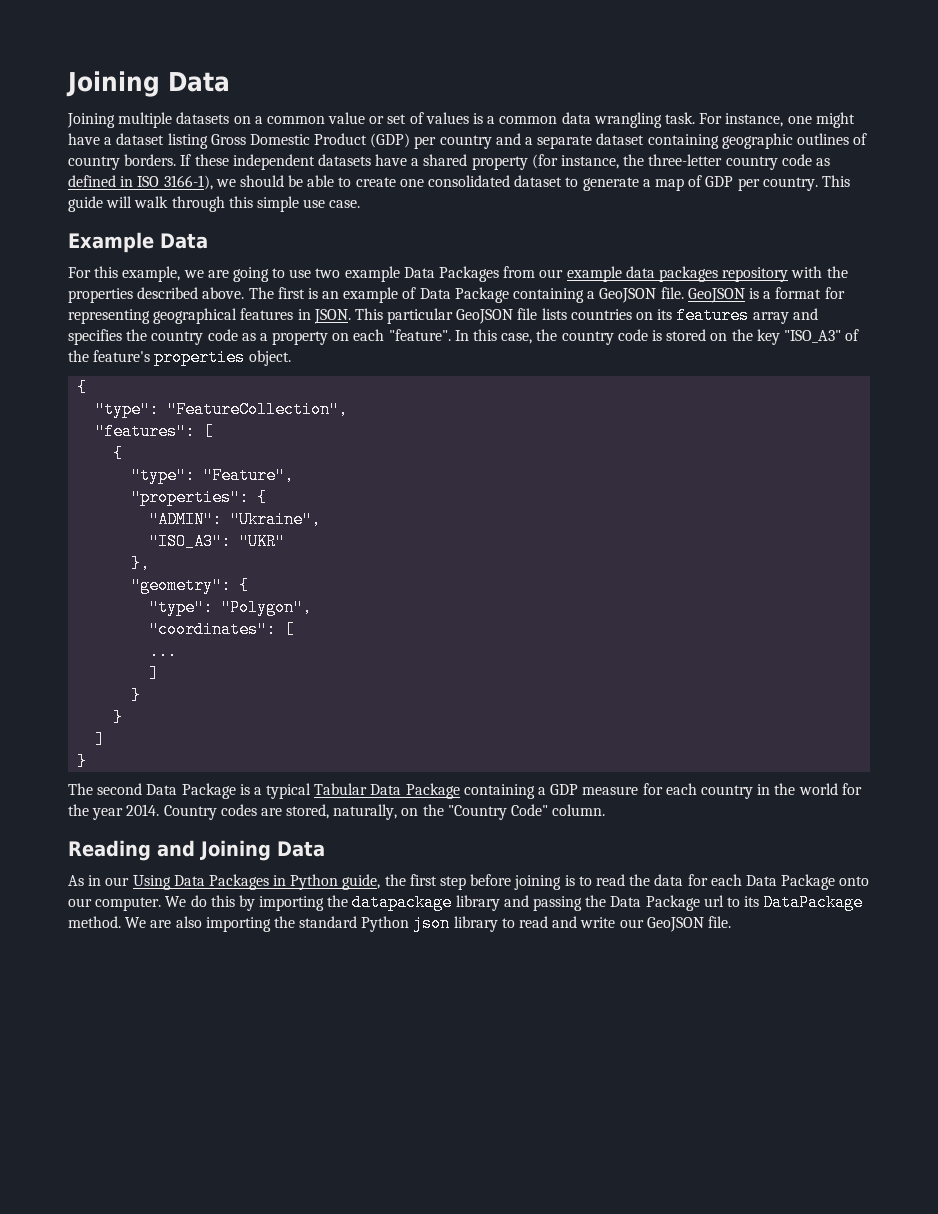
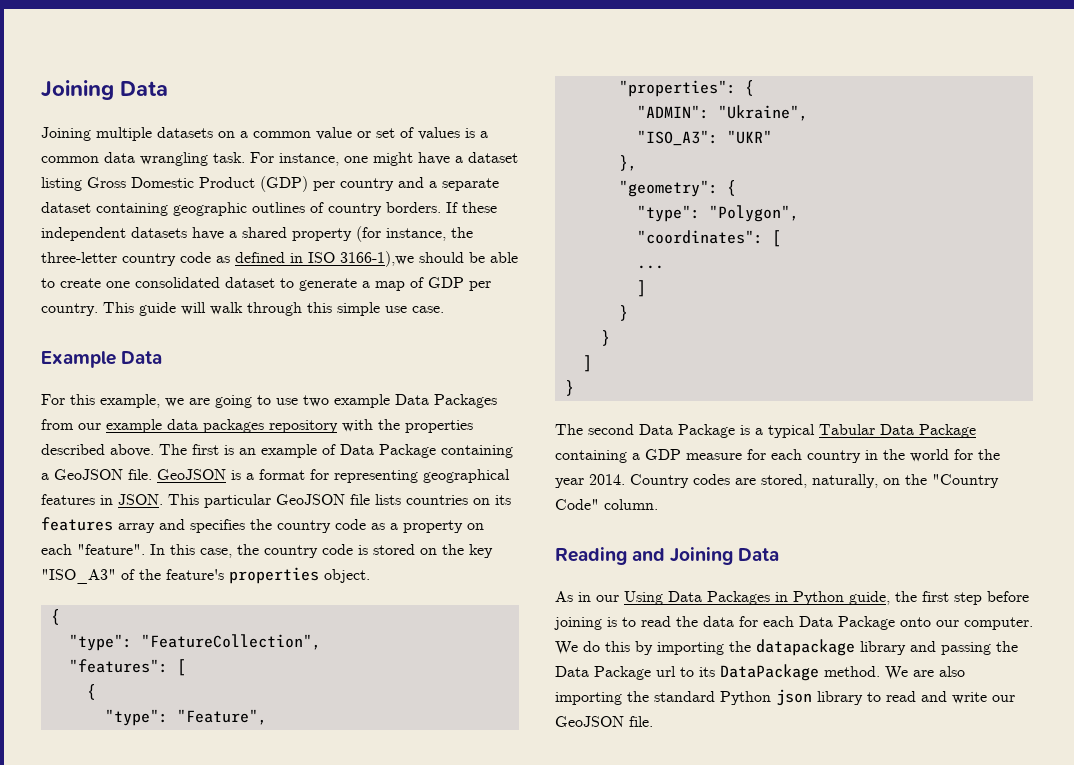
[163,175,236,190] 3166-1), we -> [340,251,414,267] 3166-1),we

